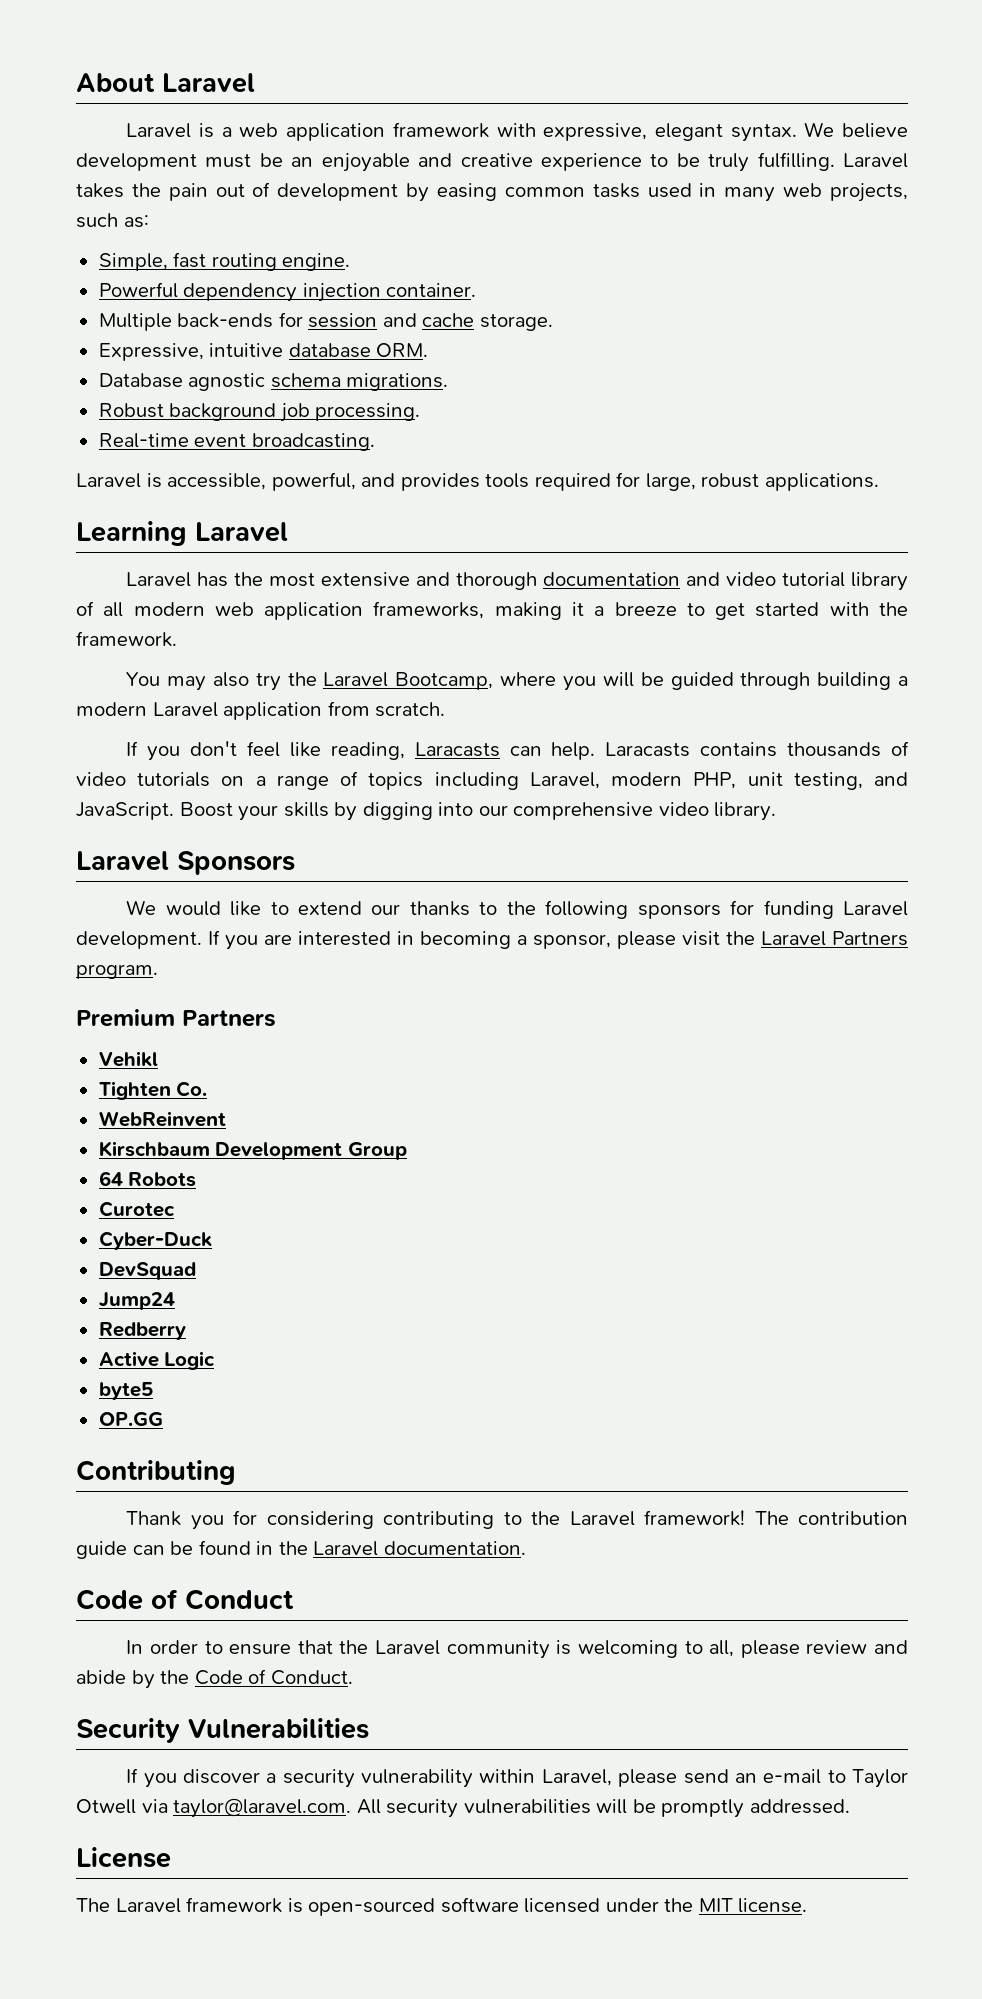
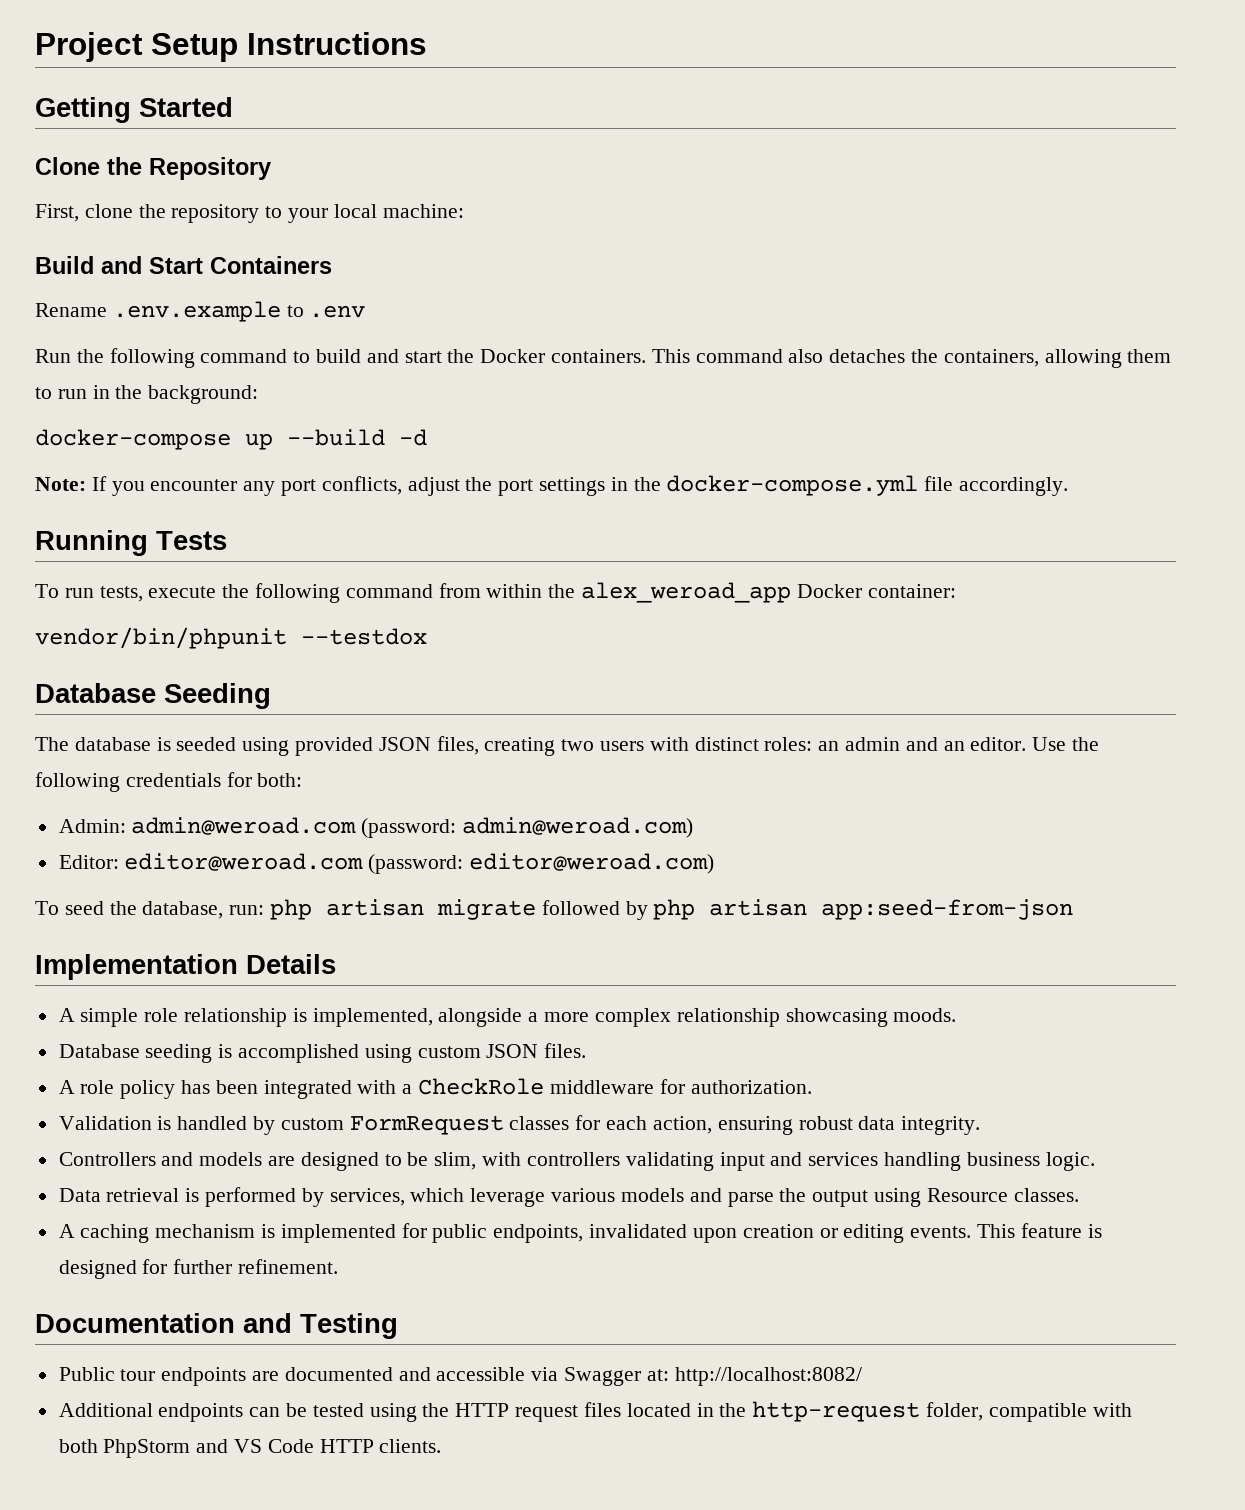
[76,73,255,93] [126,122,909,142] [76,152,908,172] [76,182,909,202] [76,213,149,228] [98,252,351,271] [98,282,477,302] [98,312,553,331] [98,343,429,361] [98,373,449,391] [98,403,421,422] [98,433,375,451] [76,472,879,491] [76,521,288,546] [126,572,908,591] [76,601,909,620] [76,631,177,647] [126,672,908,691] [76,701,446,720] [126,741,909,761] [76,771,909,790] [76,802,777,821] [76,851,295,875] [126,900,908,919] [76,930,908,950] [76,964,158,979] [76,1009,276,1027] [98,1051,158,1067] [98,1081,208,1100] [98,1111,226,1127] [98,1141,407,1160] [98,1171,197,1187] [98,1201,175,1217] [98,1231,212,1250] [98,1262,196,1280] [98,1292,175,1310] [98,1322,186,1340] [98,1351,216,1370] [98,1382,153,1400] [98,1412,163,1426] [76,1460,236,1485] [126,1510,908,1530] [76,1540,526,1559] [76,1589,294,1610] [126,1640,908,1659] [76,1669,353,1689] [76,1718,369,1743] [126,1768,909,1788] [76,1798,850,1818] [76,1847,171,1868] [76,1897,808,1916] About Laravel // Laravel is a web application framework with expressive, elegant syntax. We believe development must be an enjoyable and creative experience to be truly fulfilling. Laravel takes the pain out of development by easing common tasks used in many web projects, such as: // Simple, fast routing engine. // Powerful dependency injection container. // Multiple back-ends for session and cache storage. // Expressive, intuitive database ORM. // Database agnostic schema migrations. // Robust background job processing. // Real-time event broadcasting. // Laravel is accessible, powerful, and provides tools required for large, robust applications. // Learning Laravel // Laravel has the most extensive and thorough documentation and video tutorial library of all modern web application frameworks, making it a breeze to get started with the framework. // You may also try the Laravel Bootcamp, where you will be guided through building a modern Laravel application from scratch. // If you don't feel like reading, Laracasts can help. Laracasts contains thousands of video tutorials on a range of topics including Laravel, modern PHP, unit testing, and JavaScript. Boost your skills by digging into our comprehensive video library. // Laravel Sponsors // We would like to extend our thanks to the following sponsors for funding Laravel development. If you are interested in becoming a sponsor, please visit the Laravel Partners program. // Premium Partners // Vehikl // Tighten Co. // WebReinvent // Kirschbaum Development Group // 64 Robots // Curotec // Cyber-Duck // DevSquad // Jump24 // Redberry // Active Logic // byte5 // OP.GG // Contributing // Thank you for considering contributing to the Laravel framework! The contribution guide can be found in the Laravel documentation. // Code of Conduct // In order to ensure that the Laravel community is welcoming to all, please review and abide by the Code of Conduct. // Security Vulnerabilities // If you discover a security vulnerability within Laravel, please send an e-mail to Taylor Otwell via taylor@laravel.com. All security vulnerabilities will be promptly addressed. // License // The Laravel framework is open-sourced software licensed under the MIT license. -> [35,32,427,62] [35,97,233,123] [35,157,271,180] [35,204,464,223] [35,256,332,274] [35,301,366,322] [35,348,1172,368] [35,385,259,404] [35,429,427,450] [35,475,1069,496] [35,530,227,556] [35,582,956,603] [35,627,427,649] [35,683,271,709] [35,736,1100,756] [35,772,303,792] [58,817,694,838] [58,853,715,874] [35,899,1074,920] [35,954,336,980] [58,1008,957,1027] [58,1043,587,1063] [58,1078,812,1099] [58,1115,981,1135] [58,1152,1095,1171] [58,1187,1079,1207] [58,1223,1102,1243] [58,1259,339,1279] [35,1313,398,1339] [58,1367,862,1386] [58,1401,1132,1422] [58,1439,442,1458] Project Setup Instructions // Getting Started // Clone the Repository // First, clone the repository to your local machine: // Build and Start Containers // Rename .env.example to .env // Run the following command to build and start the Docker containers. This command also detaches the containers, allowing them to run in the background: // docker-compose up --build -d // Note: If you encounter any port conflicts, adjust the port settings in the docker-compose.yml file accordingly. // Running Tests // To run tests, execute the following command from within the alex_weroad_app Docker container: // vendor/bin/phpunit --testdox // Database Seeding // The database is seeded using provided JSON files, creating two users with distinct roles: an admin and an editor. Use the following credentials for both: // Admin: admin@weroad.com (password: admin@weroad.com) // Editor: editor@weroad.com (password: editor@weroad.com) // To seed the database, run: php artisan migrate followed by php artisan app:seed-from-json // Implementation Details // A simple role relationship is implemented, alongside a more complex relationship showcasing moods. // Database seeding is accomplished using custom JSON files. // A role policy has been integrated with a CheckRole middleware for authorization. // Validation is handled by custom FormRequest classes for each action, ensuring robust data integrity. // Controllers and models are designed to be slim, with controllers validating input and services handling business logic. // Data retrieval is performed by services, which leverage various models and parse the output using Resource classes. // A caching mechanism is implemented for public endpoints, invalidated upon creation or editing events. This feature is designed for further refinement. // Documentation and Testing // Public tour endpoints are documented and accessible via Swagger at: http://localhost:8082/ // Additional endpoints can be tested using the HTTP request files located in the http-request folder, compatible with both PhpStorm and VS Code HTTP clients.

